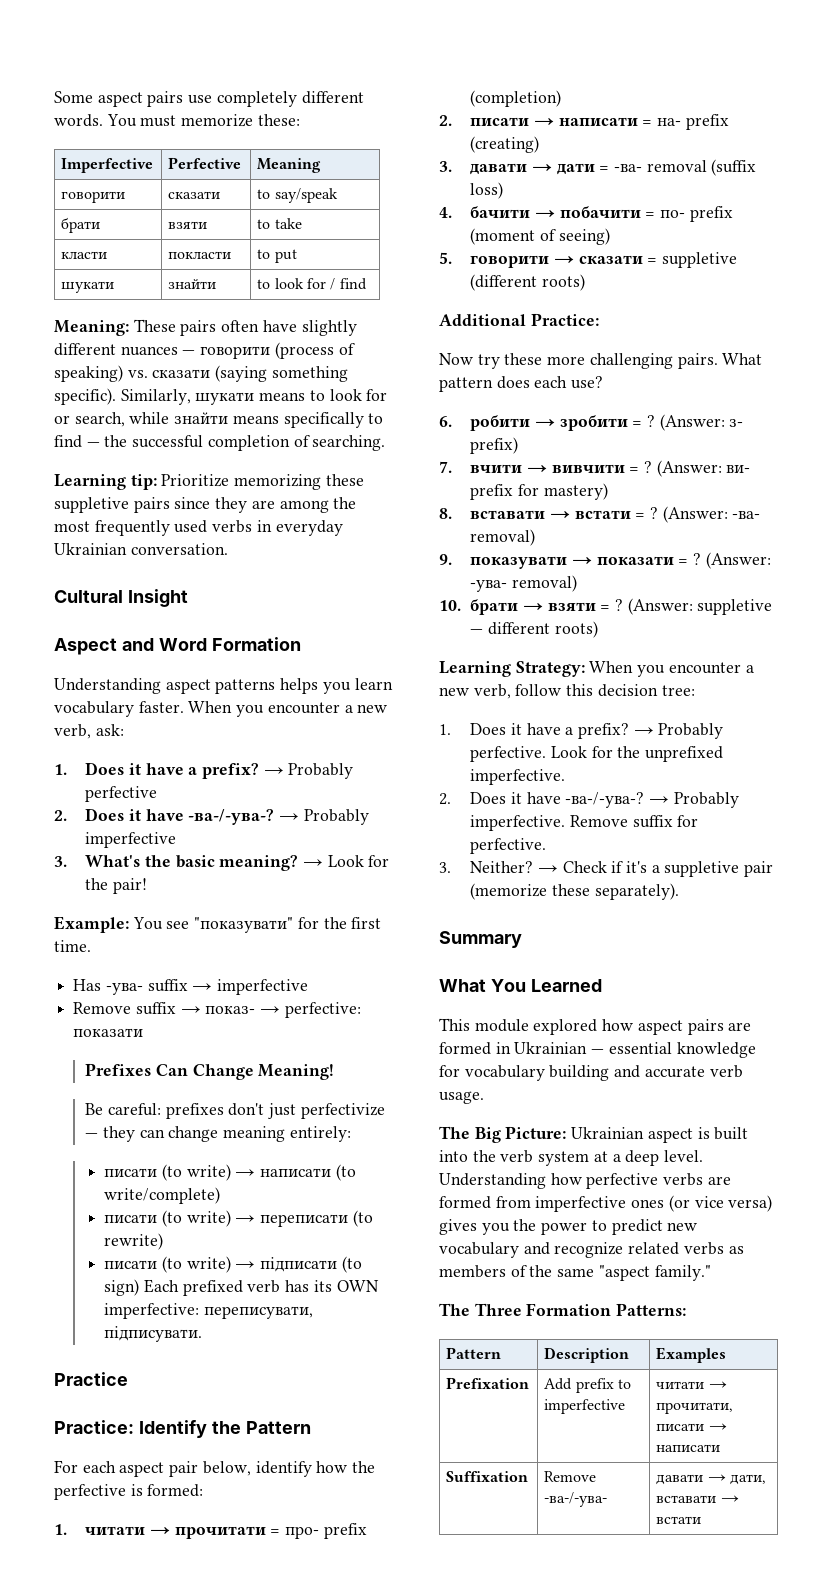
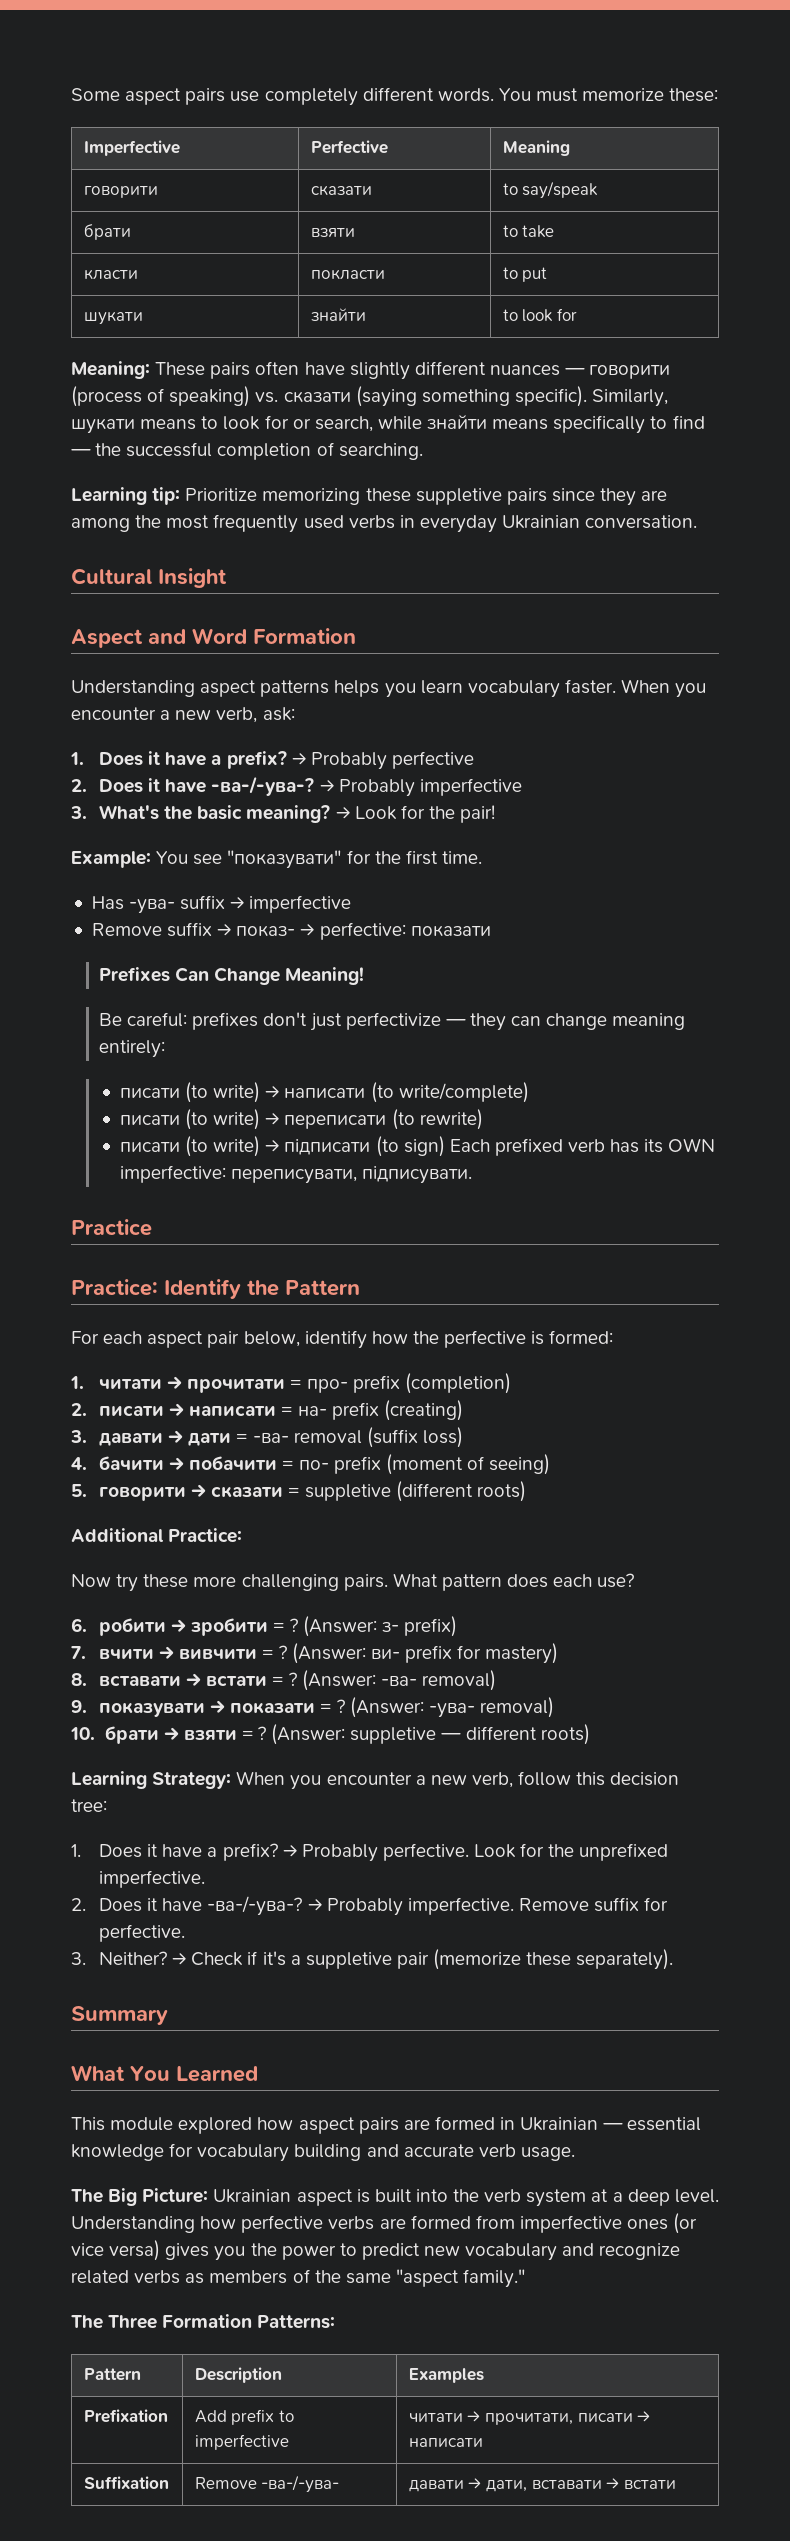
[330,278,367,290] / find -> (578, 314) none

